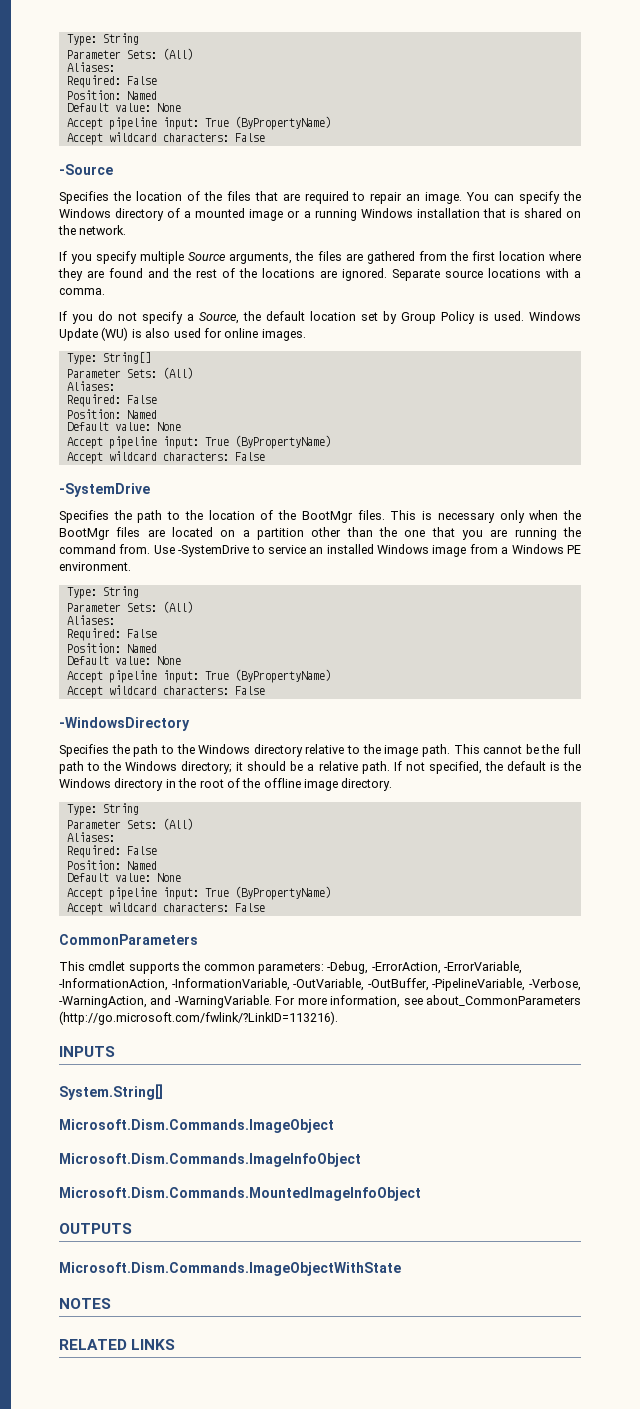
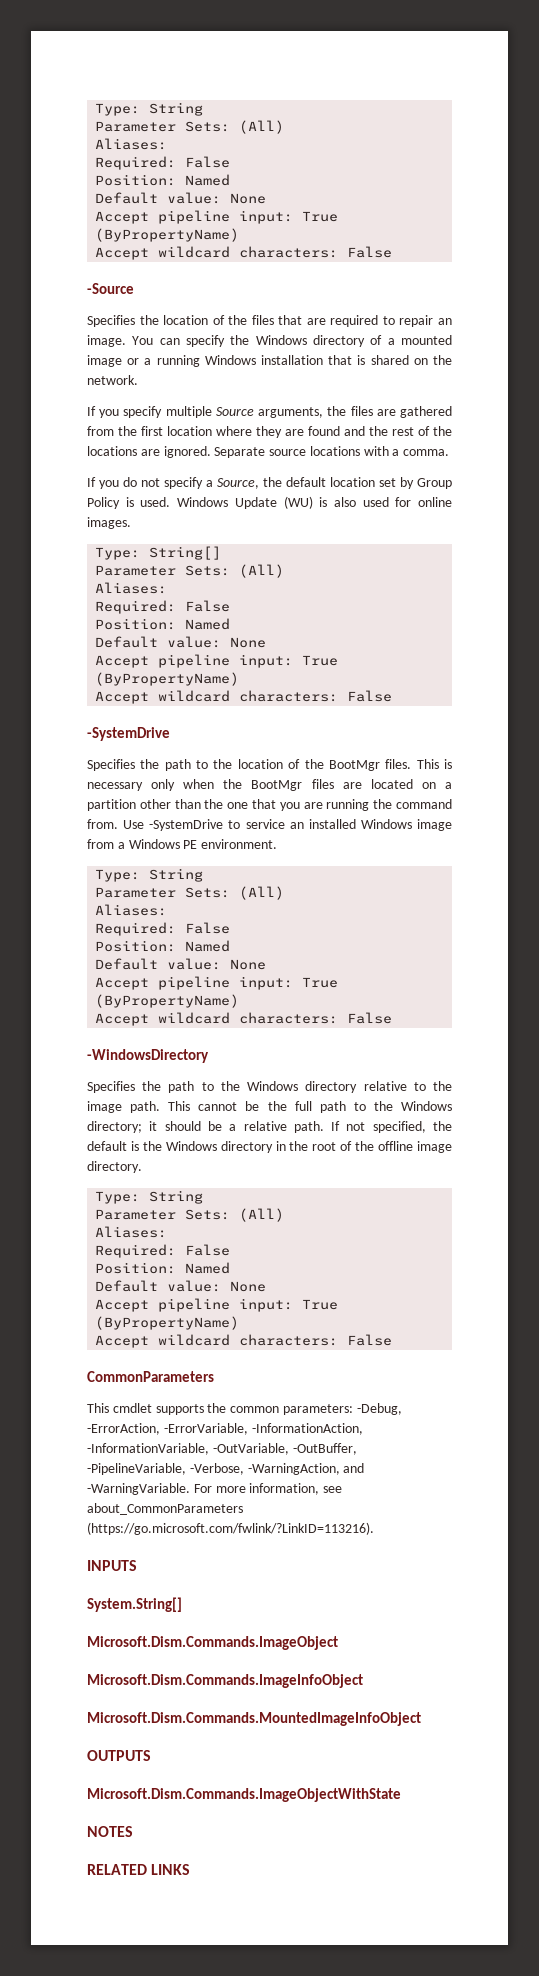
[59,1011,338,1025] (http://go.microsoft.com/fwlink/?LinkID=113216). -> [87,1522,374,1535] (https://go.microsoft.com/fwlink/?LinkID=113216).

